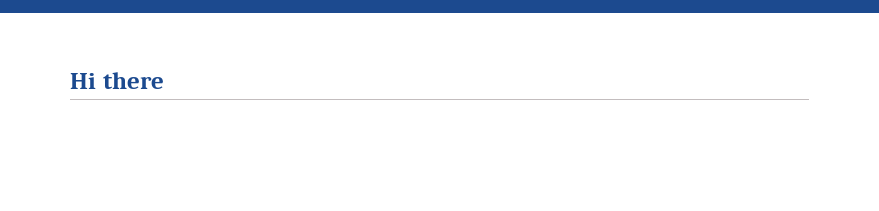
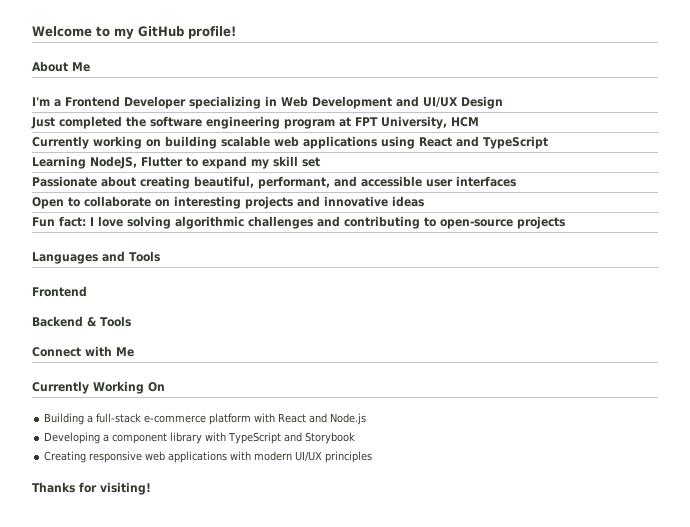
[70,72,164,89] Hi there -> [32,26,236,39] [32,61,90,72] [32,96,503,109] [31,116,479,129] [32,136,548,149] [32,156,320,169] [32,176,516,189] [32,196,424,209] [32,216,565,229] [32,251,160,264] [32,286,87,297] [32,316,131,327] [32,346,134,357] [32,381,165,394] [44,413,367,425] [44,432,356,444] [44,451,373,463] [32,482,151,495] Welcome to my GitHub profile! // About Me // I'm a Frontend Developer specializing in Web Development and UI/UX Design // Just completed the software engineering program at FPT University, HCM // Currently working on building scalable web applications using React and TypeScript // Learning NodeJS, Flutter to expand my skill set // Passionate about creating beautiful, performant, and accessible user interfaces // Open to collaborate on interesting projects and innovative ideas // Fun fact: I love solving algorithmic challenges and contributing to open-source projects // Languages and Tools // Frontend // Backend & Tools // Connect with Me // Currently Working On // Building a full-stack e-commerce platform with React and Node.js // Developing a component library with TypeScript and Storybook // Creating responsive web applications with modern UI/UX principles // Thanks for visiting!

